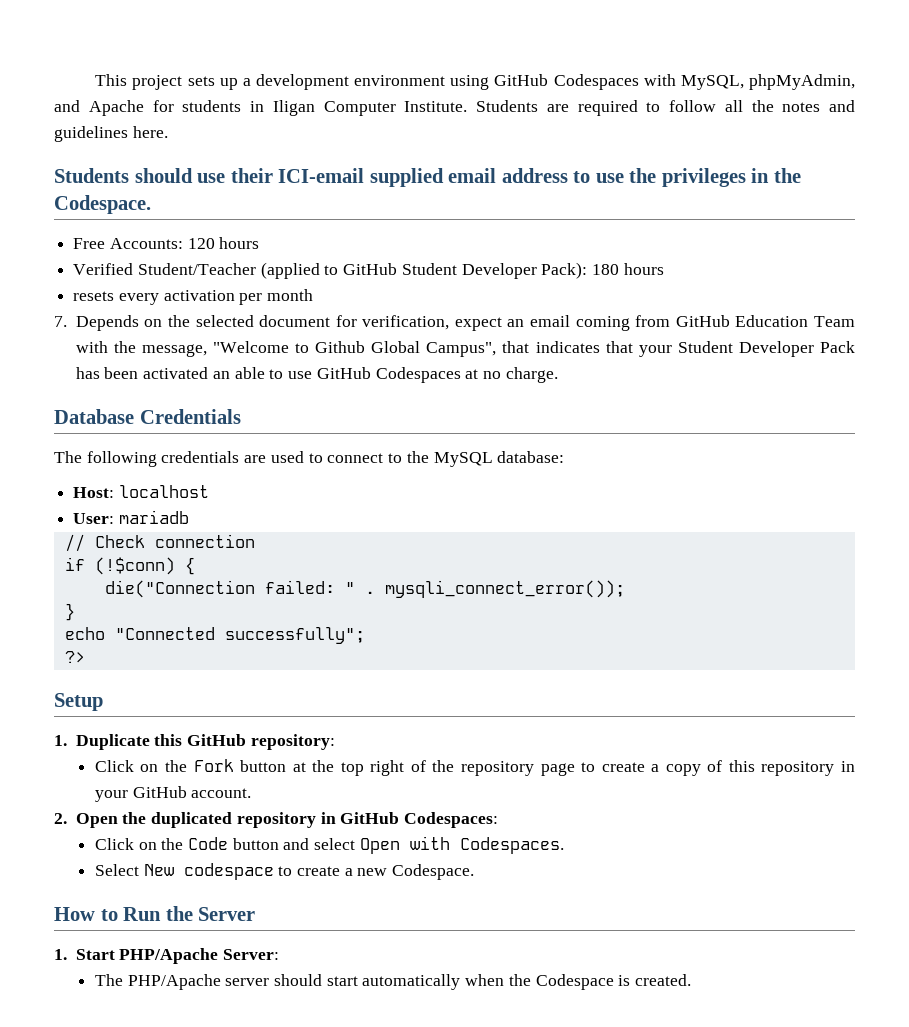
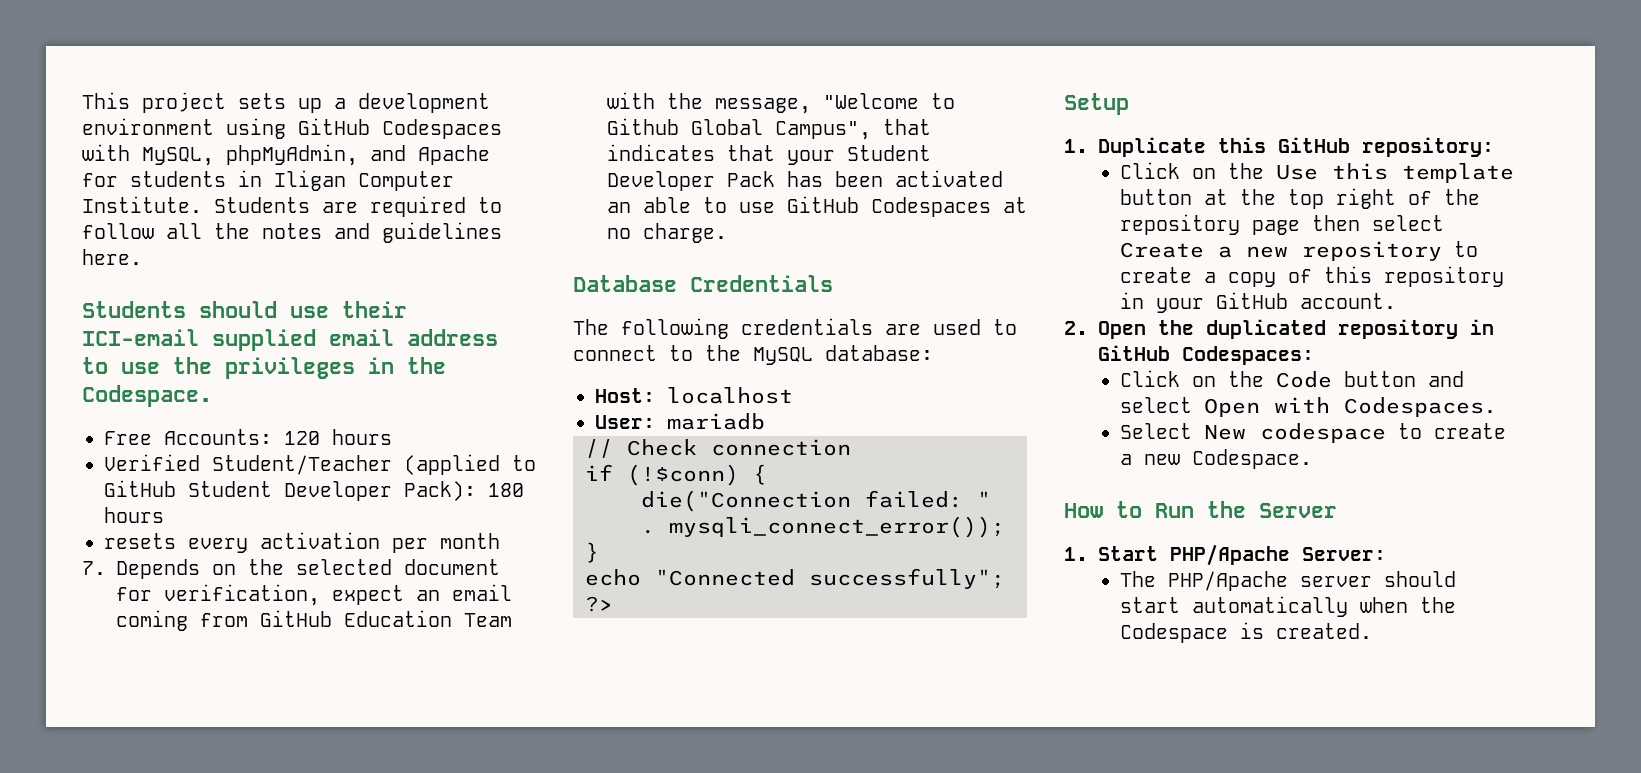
[193,759,234,772] Fork -> [1275,163,1514,183] Use this template
(575, 769) none -> [1311,215,1444,231] [1119,241,1442,261] then select Create a new repository

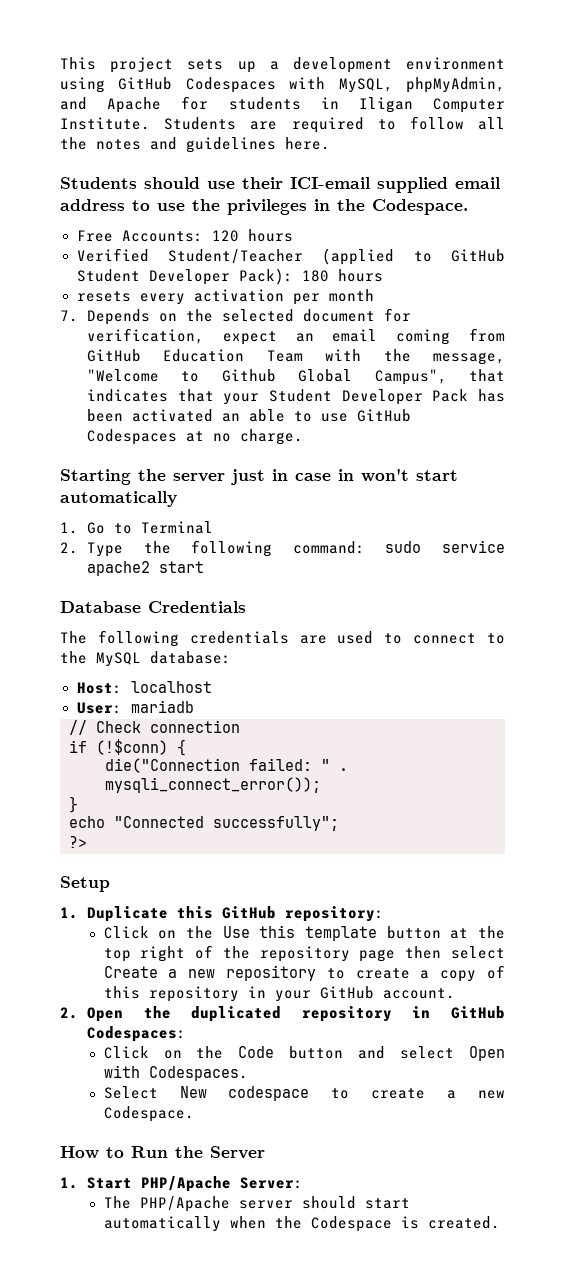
(727, 233) none -> [60,468,458,485] [60,491,177,507] [60,521,214,534] [60,540,505,557] [87,561,205,576] // Starting the server just in case in won't start automatically // 1. Go to Terminal // 2. Type the following command: sudo service apache2 start

